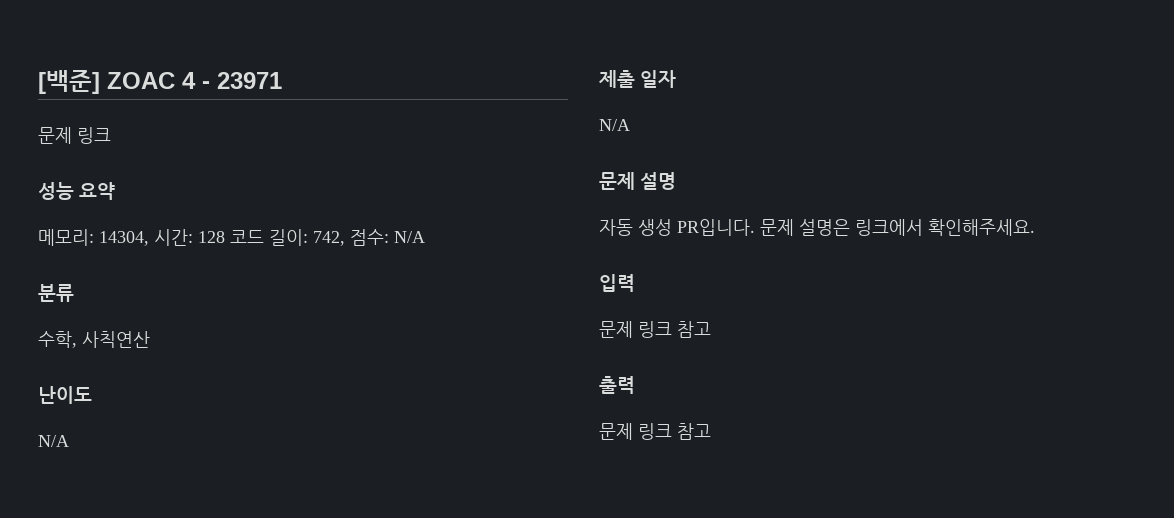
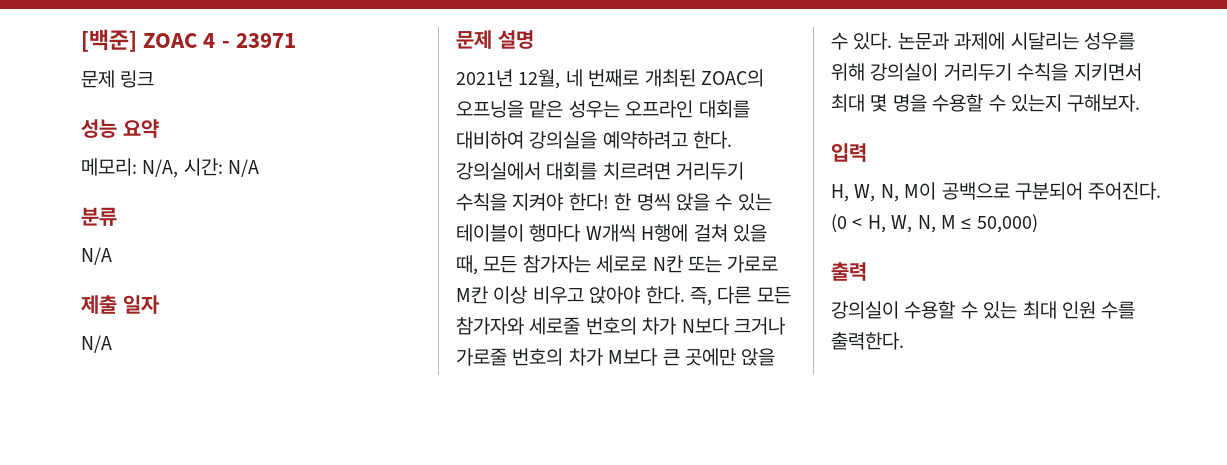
[99,229,389,246] 14304, 시간: 128 코드 길이: 742, 점수: -> [142,158,223,178] N/A, 시간:
[38,331,150,348] [38,386,92,404] // 수학, 사칙연산 // 난이도 -> (117, 216) none
[599,219,1035,236] [599,274,635,292] [599,321,711,338] [599,376,635,394] [599,423,711,440] 자동 생성 PR입니다. 문제 설명은 링크에서 확인해주세요. // 입력 // 문제 링크 참고 // 출력 // 문제 링크 참고 -> [456,69,764,89] [456,100,750,118] [456,131,733,149] [456,162,745,180] [456,193,772,211] [456,224,767,242] [456,255,779,275] [456,286,791,306] [456,317,785,335] [456,348,776,366] [831,32,1135,50] [831,63,1142,81] [831,94,1141,112] [831,143,867,162] [831,182,1162,202] [831,214,1038,233] [831,262,867,281] [831,301,1136,319] [831,332,904,350] 2021년 12월, 네 번째로 개최된 ZOAC의 오프닝을 맡은 성우는 오프라인 대회를 대비하여 강의실을 예약하려고 한다. 강의실에서 대회를 치르려면 거리두기 수칙을 지켜야 한다! 한 명씩 앉을 수 있는 테이블이 행마다 W개씩 H행에 걸쳐 있을 때, 모든 참가자는 세로로 N칸 또는 가로로 M칸 이상 비우고 앉아야 한다. 즉, 다른 모든 참가자와 세로줄 번호의 차가 N보다 크거나 가로줄 번호의 차가 M보다 큰 곳에만 앉을 수 있다. 논문과 과제에 시달리는 성우를 위해 강의실이 거리두기 수칙을 지키면서 최대 몇 명을 수용할 수 있는지 구해보자. // 입력 // H, W, N, M이 공백으로 구분되어 주어진다. (0 < H, W, N, M ≤ 50,000) // 출력 // 강의실이 수용할 수 있는 최대 인원 수를 출력한다.

